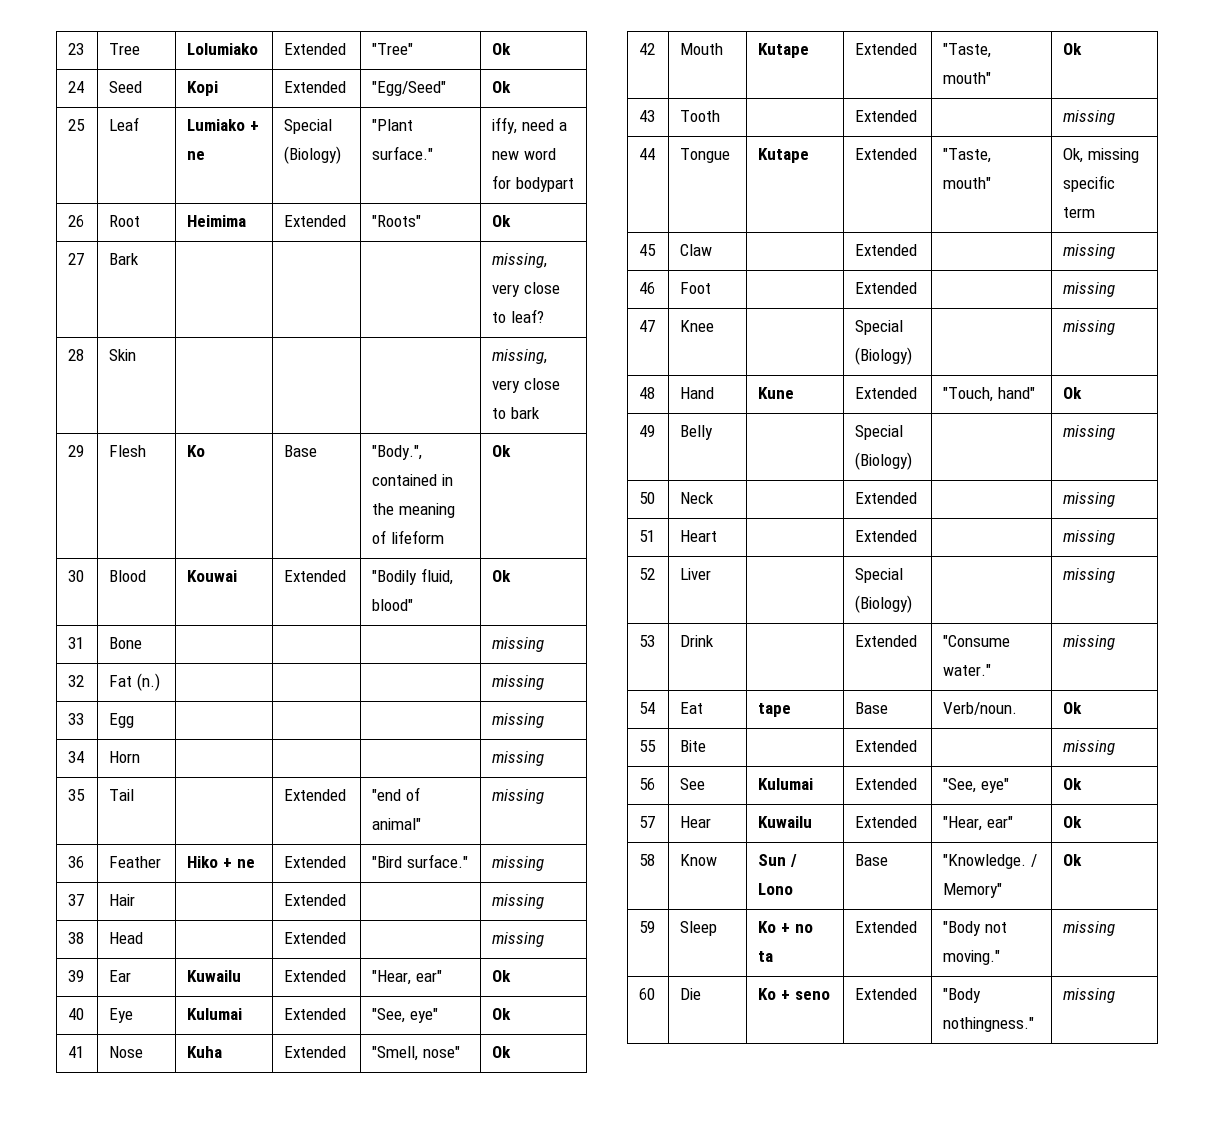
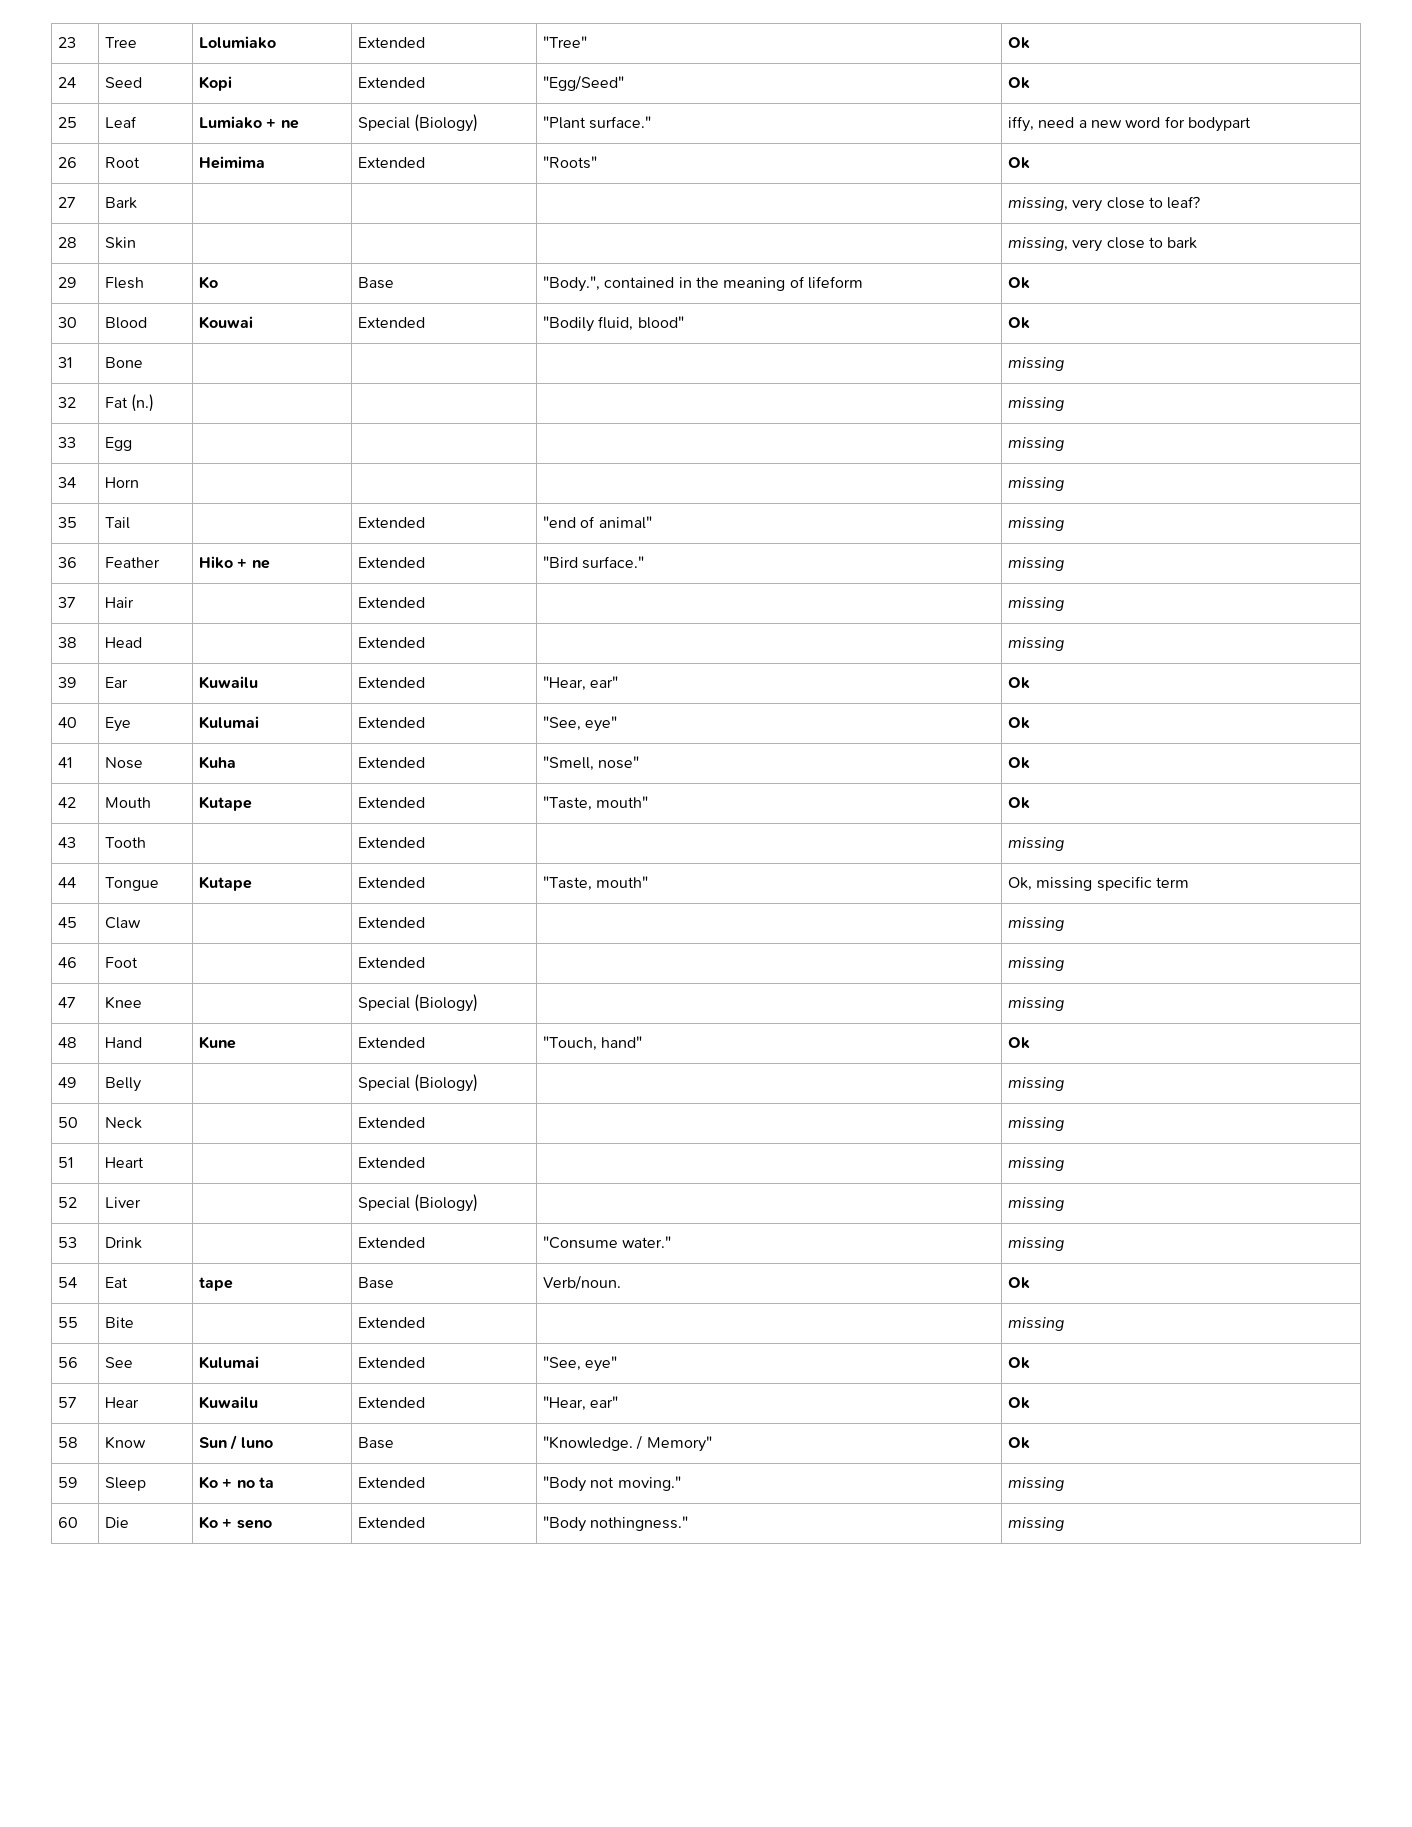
[758,883,794,895] Lono -> [240,1437,273,1448] luno

